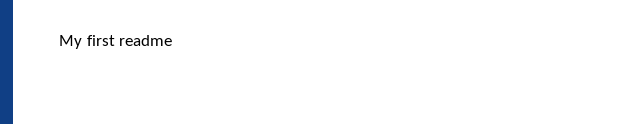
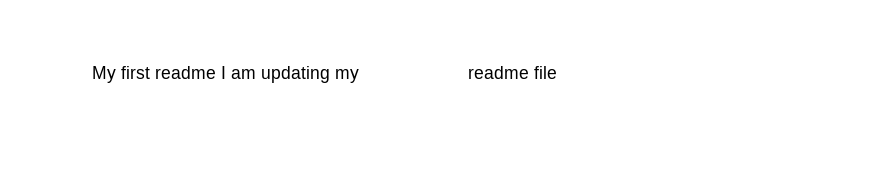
(173, 40) none -> [221,66,557,83] I am updating my readme file

